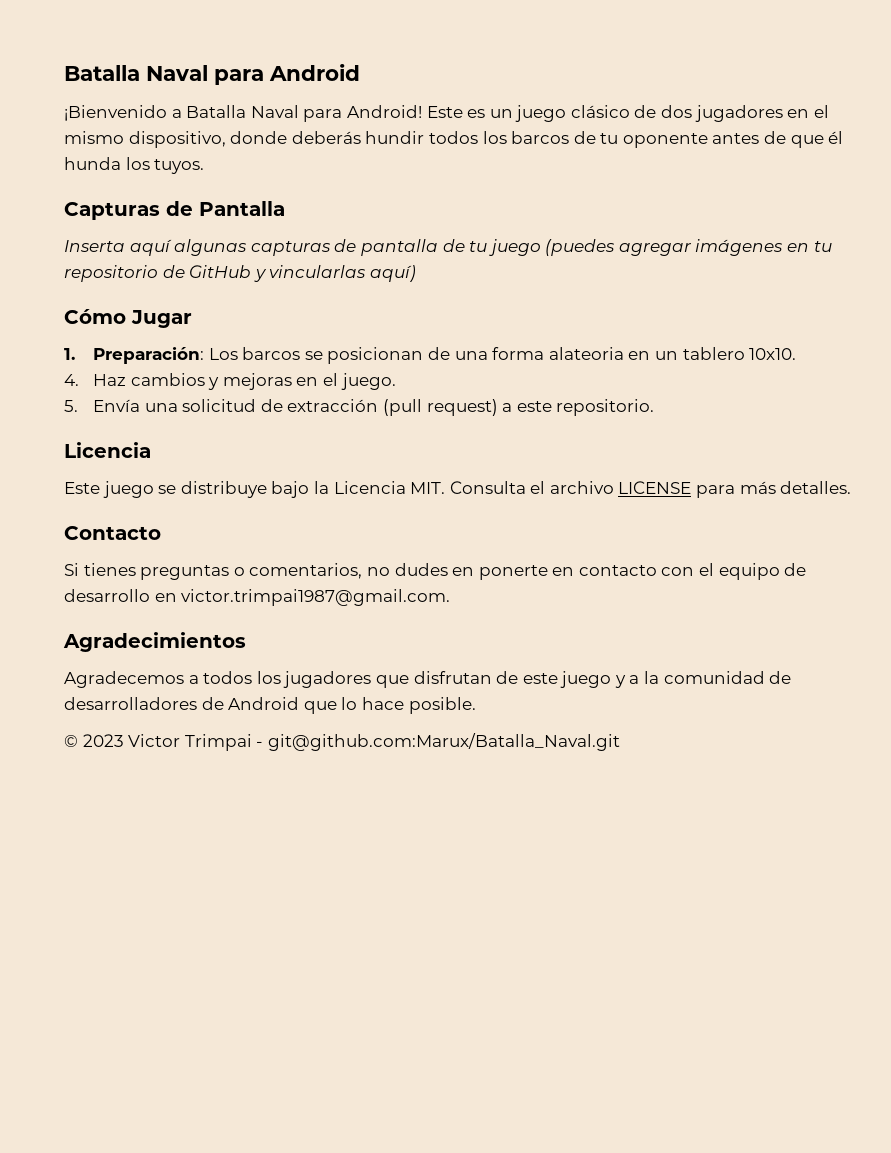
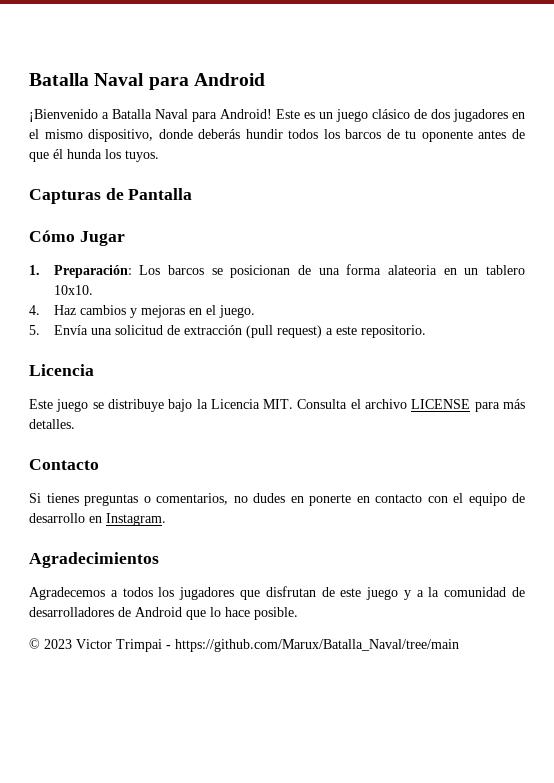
[64,239,832,256] [64,265,416,282] // Inserta aquí algunas capturas de pantalla de tu juego (puedes agregar imágenes en tu repositorio de GitHub y vincularlas aquí) -> (193, 194) none
[181,589,451,606] victor.trimpai1987@gmail.com. -> [106,513,166,526] Instagram.
[267,733,620,751] git@github.com:Marux/Batalla_Naval.git -> [175,639,459,652] https://github.com/Marux/Batalla_Naval/tree/main

